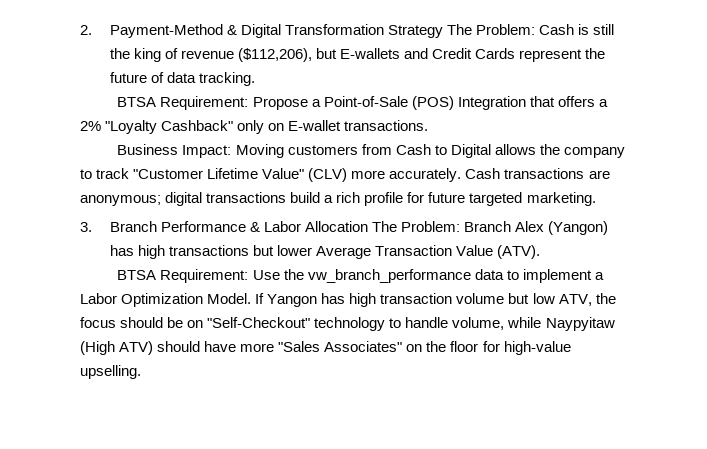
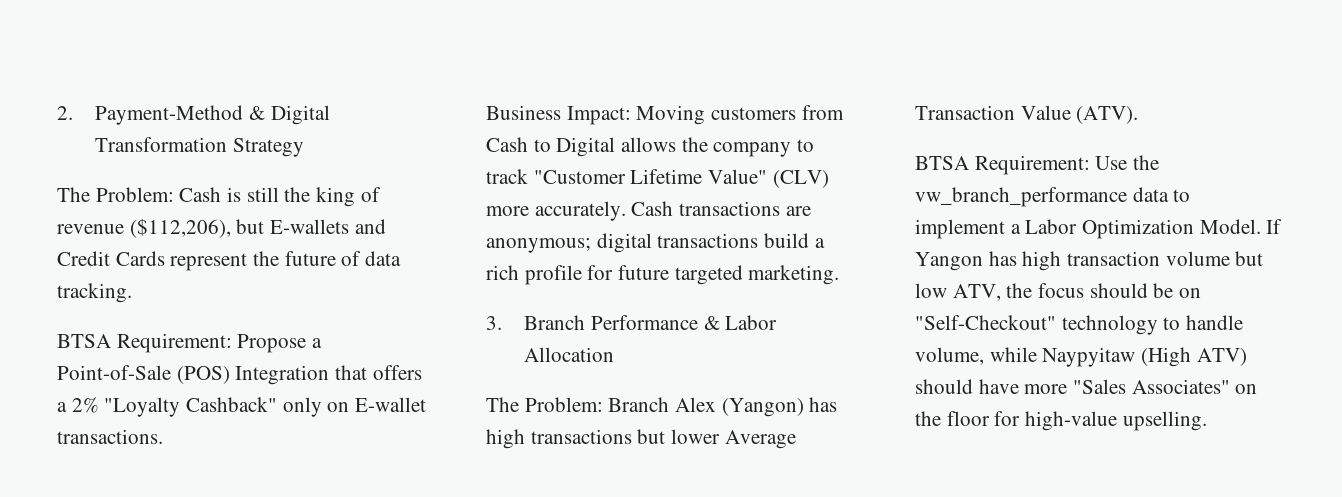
(443, 31) none -> (305, 147) //
(368, 226) none -> (615, 354) //

